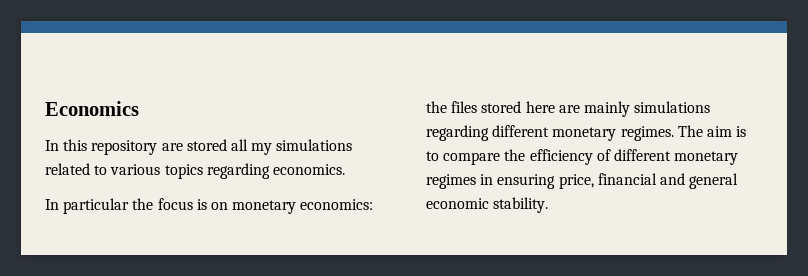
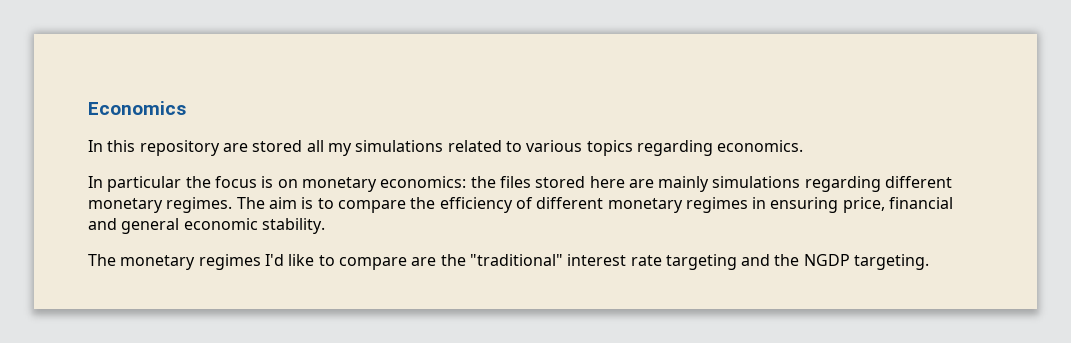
(549, 205) none -> [88,254,930,270] // The monetary regimes I'd like to compare are the "traditional" interest rate targeting and the NGDP targeting.

